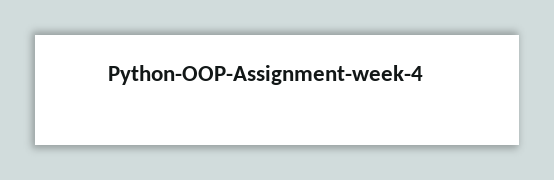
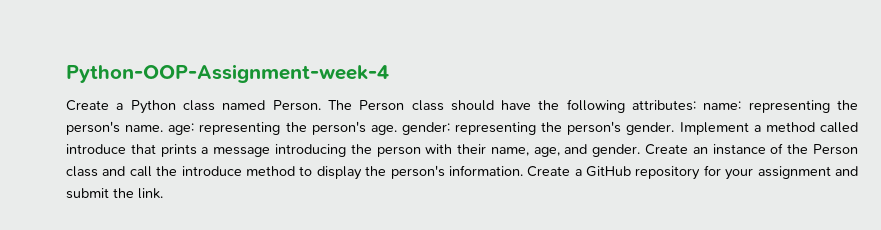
(423, 75) none -> [66,99,858,114] [66,121,858,135] [66,143,858,157] [66,165,859,180] [66,188,163,199] // Create a Python class named Person. The Person class should have the following attributes: name: representing the person's name. age: representing the person's age. gender: representing the person's gender. Implement a method called introduce that prints a message introducing the person with their name, age, and gender. Create an instance of the Person class and call the introduce method to display the person's information. Create a GitHub repository for your assignment and submit the link.

